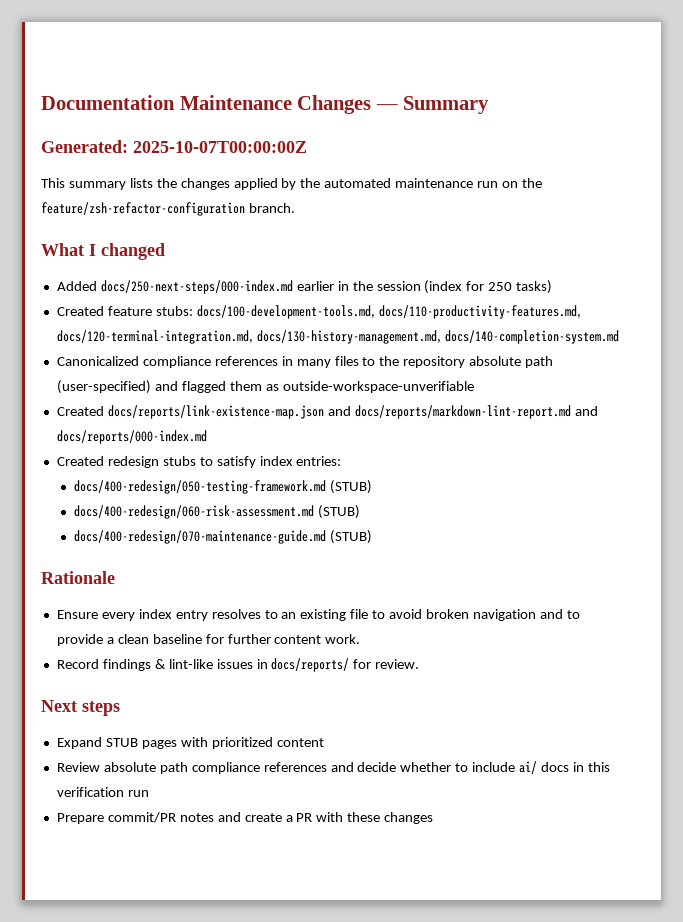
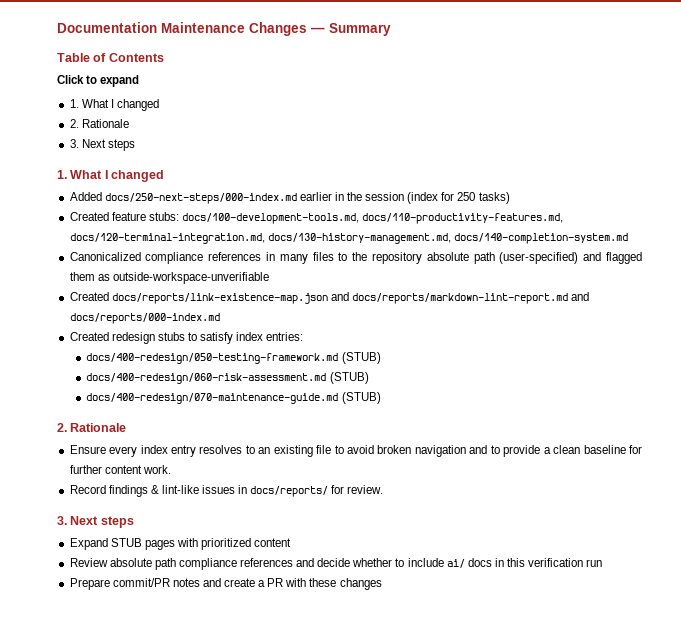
[41,140,307,153] [41,178,542,190] [41,202,295,216] Generated: 2025-10-07T00:00:00Z // This summary lists the changes applied by the automated maintenance run on the feature/zsh-refactor-configuration branch. // -> [57,53,164,62] [57,75,140,87] [69,99,159,111] [69,119,129,128] [69,139,135,151] [57,170,67,179] Table of Contents // Click to expand // 1. What I changed // 2. Rationale // 3. Next steps // 1.
(372, 537) none -> [57,423,67,432] 2.
(420, 664) none -> [57,516,67,525] 3.

